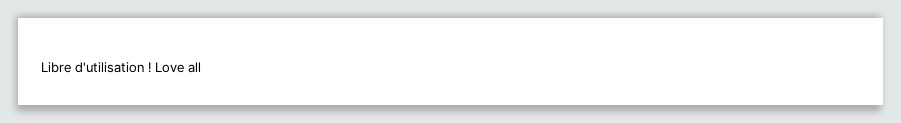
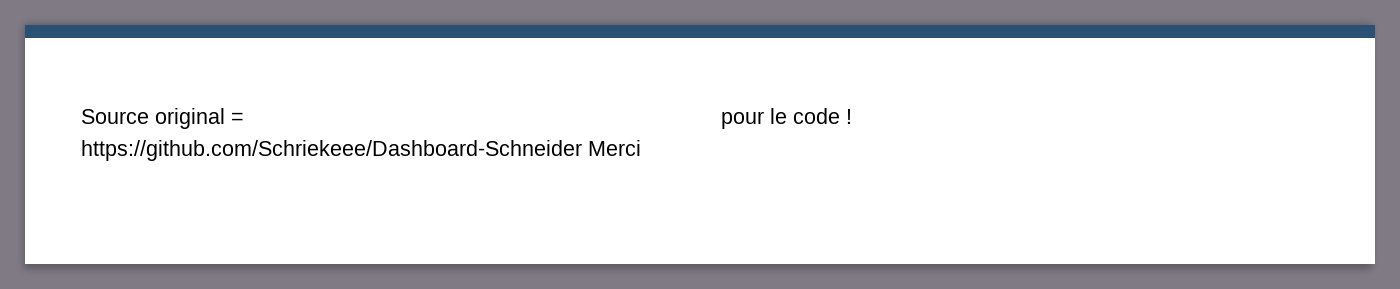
[41,62,201,73] Libre d'utilisation ! Love all -> [81,108,244,129] [81,140,641,161] [721,108,852,129] Source original = https://github.com/Schriekeee/Dashboard-Schneider Merci pour le code !

